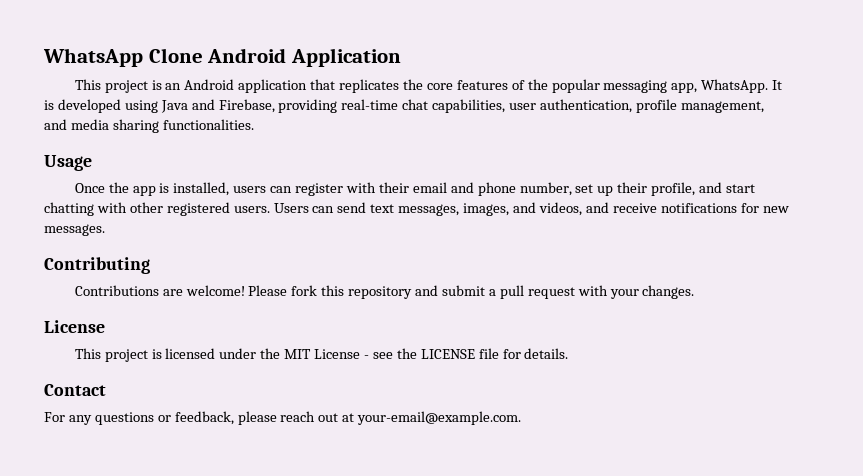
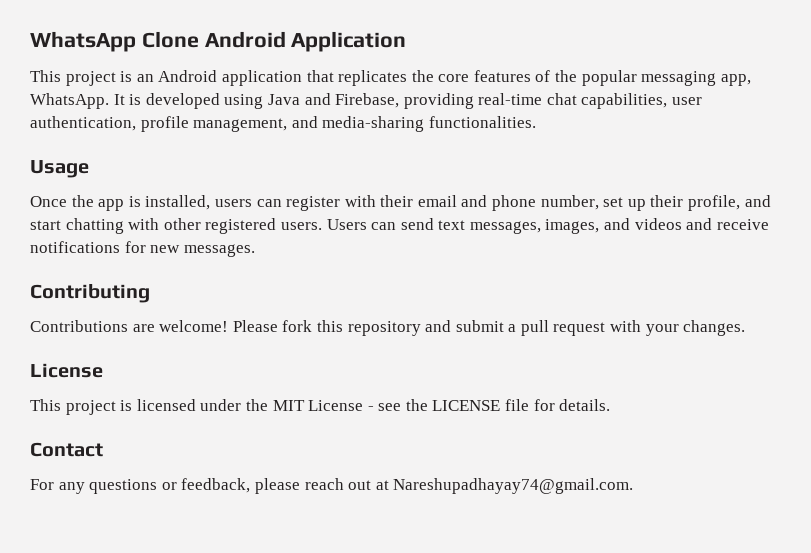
[70,119,159,133] media sharing -> [322,116,425,132] media-sharing
[538,202,582,216] videos, -> [634,218,682,230] videos
[357,411,522,425] your-email@example.com. -> [393,478,634,494] Nareshupadhayay74@gmail.com.

